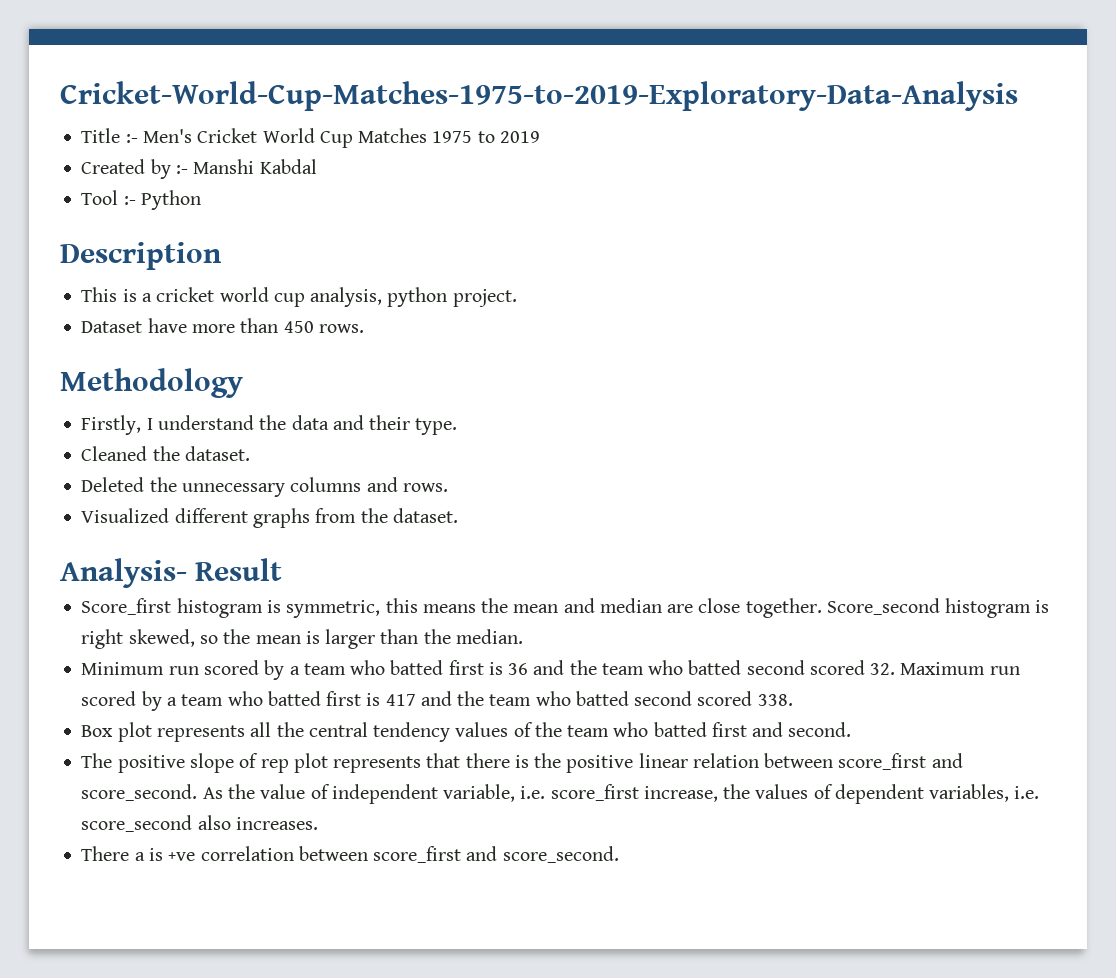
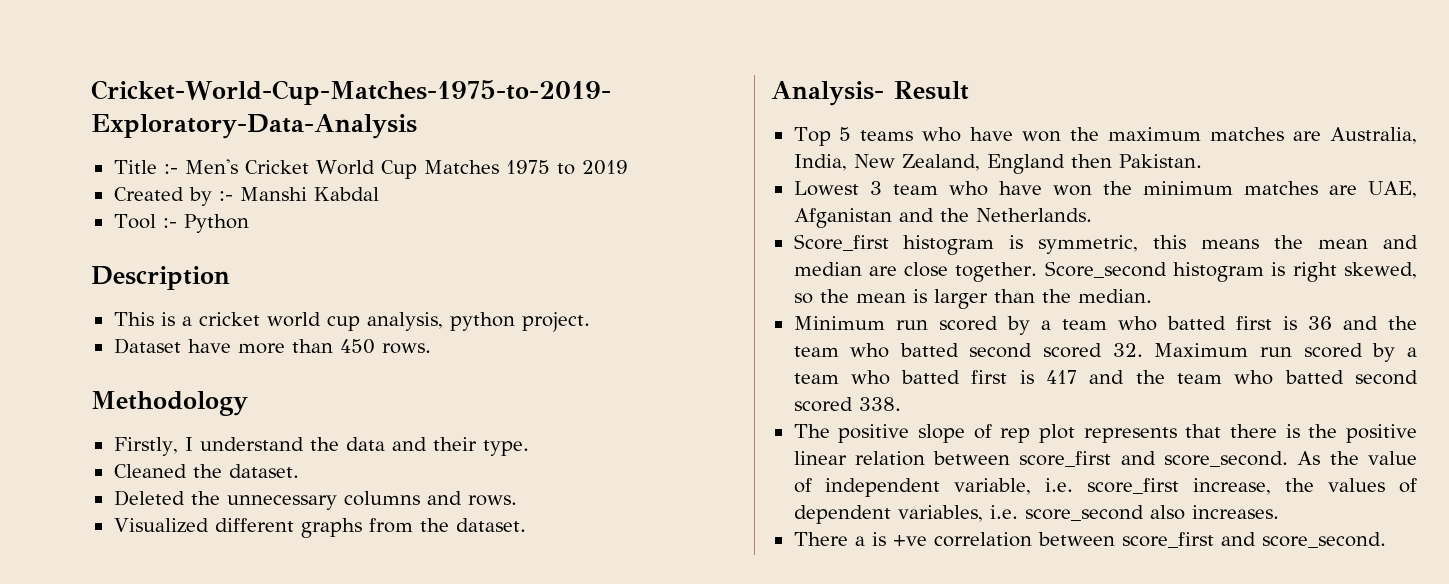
(283, 569) none -> [793,127,1417,146] [793,154,1202,174] [793,181,1417,198] [793,208,1092,228] // Top 5 teams who have won the maximum matches are Australia, India, New Zealand, England then Pakistan. // Lowest 3 team who have won the minimum matches are UAE, Afganistan and the Netherlands.
[81,722,852,742] // Box plot represents all the central tendency values of the team who batted first and second. -> (901, 404) none

